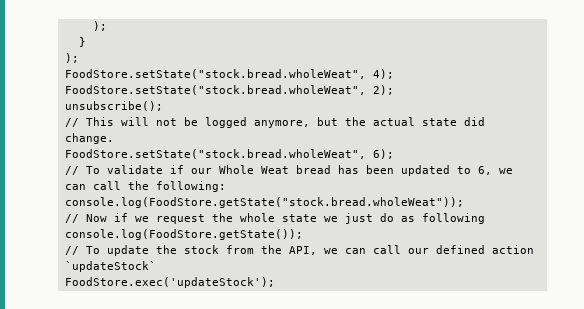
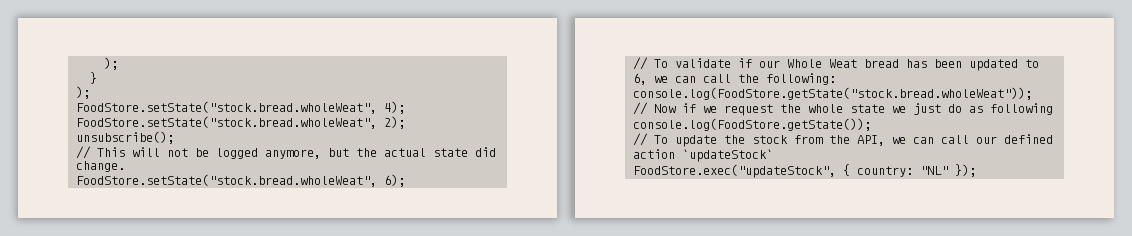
[64,277,275,288] FoodStore.exec('updateStock'); -> [633,164,977,178] FoodStore.exec("updateStock", { country: "NL" });

